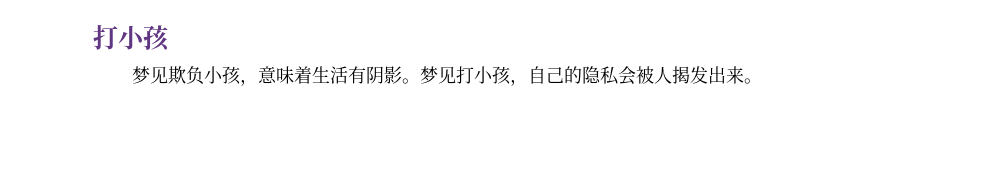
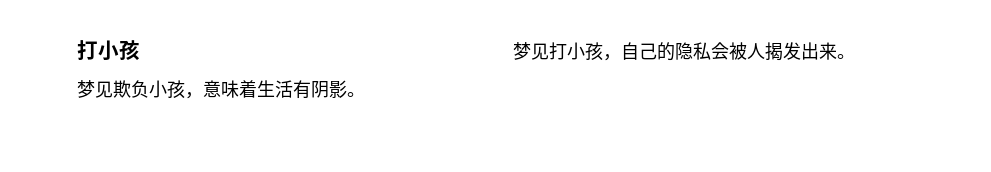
(420, 81) none -> (365, 94) //

